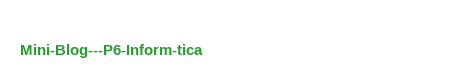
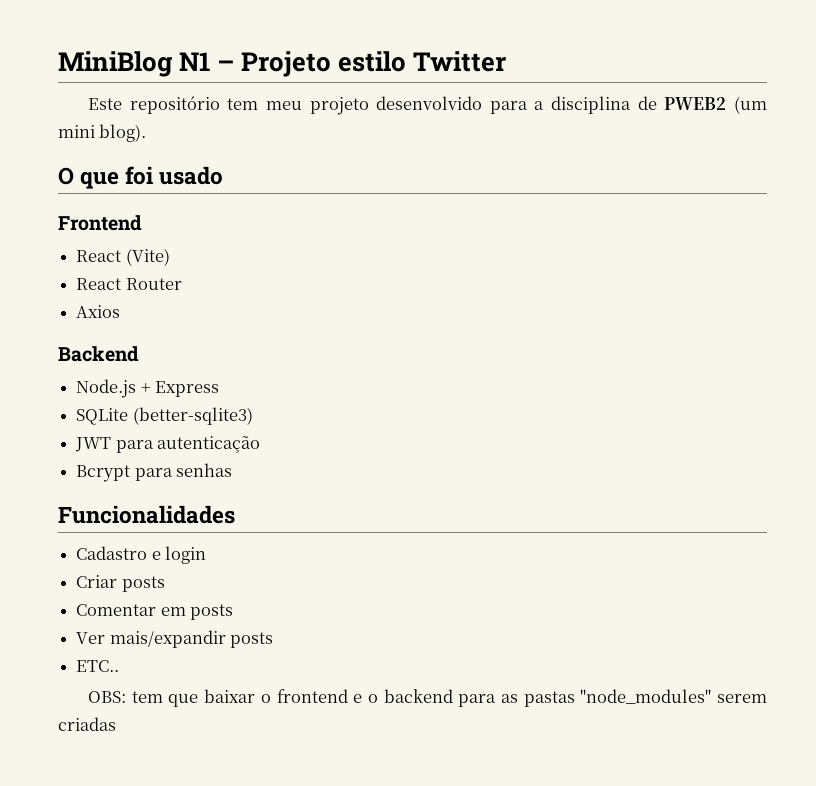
[20,44,203,58] Mini-Blog---P6-Inform-tica -> [58,51,507,77] [88,96,767,115] [58,124,147,142] [58,166,224,189] [58,215,142,231] [76,248,170,266] [76,278,182,290] [76,305,121,318] [58,346,139,362] [76,379,220,398] [76,407,253,425] [75,435,261,453] [76,463,233,482] [58,505,235,524] [76,546,207,564] [76,575,165,592] [76,604,234,620] [76,630,274,648] [76,660,120,672] [88,689,768,707] [58,717,116,731] MiniBlog N1 – Projeto estilo Twitter // Este repositório tem meu projeto desenvolvido para a disciplina de PWEB2 (um mini blog). // O que foi usado // Frontend // React (Vite) // React Router // Axios // Backend // Node.js + Express // SQLite (better-sqlite3) // JWT para autenticação // Bcrypt para senhas // Funcionalidades // Cadastro e login // Criar posts // Comentar em posts // Ver mais/expandir posts // ETC.. // OBS: tem que baixar o frontend e o backend para as pastas "node_modules" serem criadas

